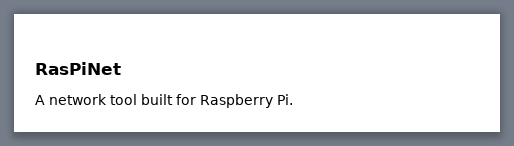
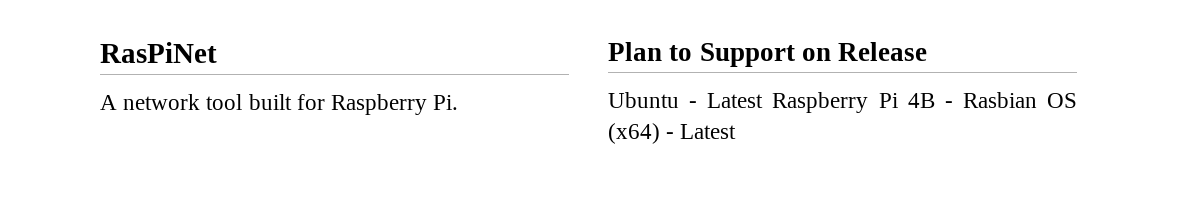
(293, 99) none -> [608,42,928,67] [608,92,1077,113] [608,123,737,144] // Plan to Support on Release // Ubuntu - Latest Raspberry Pi 4B - Rasbian OS (x64) - Latest

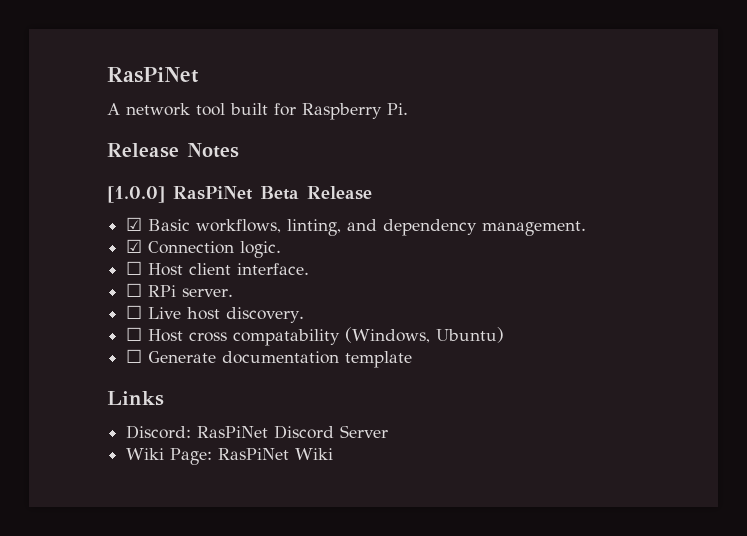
[608,42,928,67] [608,92,1077,113] [608,123,737,144] Plan to Support on Release // Ubuntu - Latest Raspberry Pi 4B - Rasbian OS (x64) - Latest -> [107,143,239,158] [107,186,372,203] [126,217,587,236] [126,239,282,258] [126,261,310,276] [126,283,234,297] [126,305,305,323] [126,327,505,346] [126,349,413,368] [107,391,164,406] [126,425,389,439] [126,448,334,465] Release Notes // [1.0.0] RasPiNet Beta Release // ☑ Basic workflows, linting, and dependency management. // ☑ Connection logic. // ☐ Host client interface. // ☐ RPi server. // ☐ Live host discovery. // ☐ Host cross compatability (Windows, Ubuntu) // ☐ Generate documentation template // Links // Discord: RasPiNet Discord Server // Wiki Page: RasPiNet Wiki

